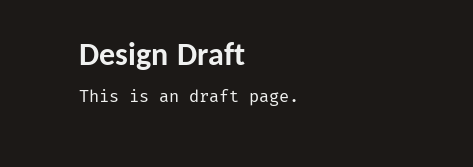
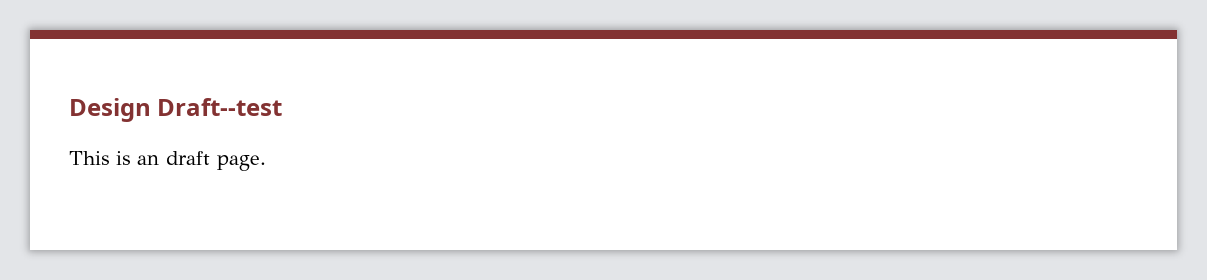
[176,42,245,65] Draft -> [157,98,283,116] Draft--test

